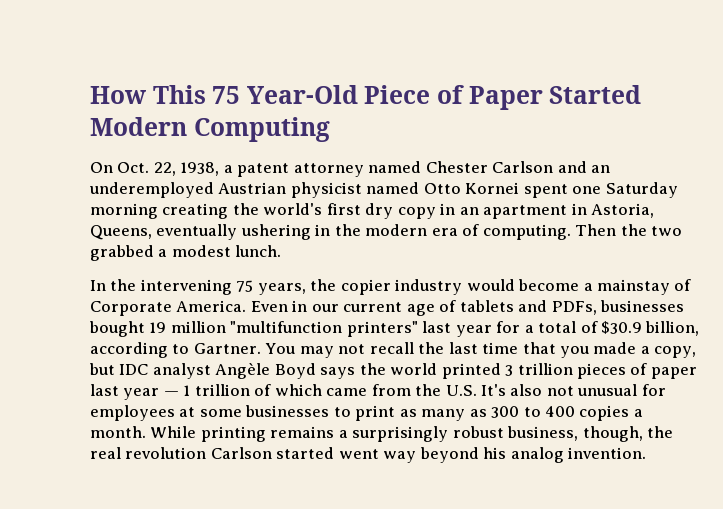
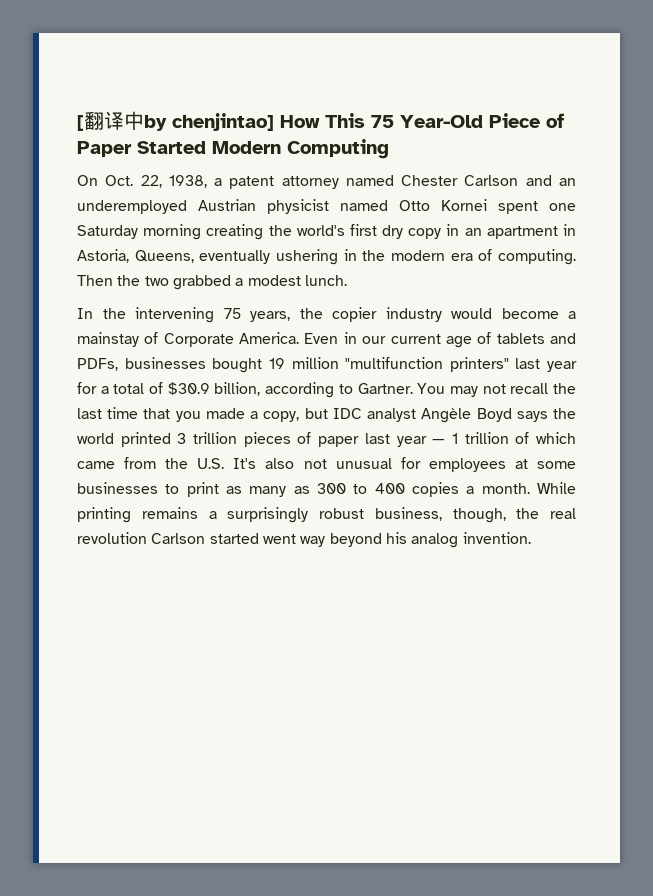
(90, 95) none -> [77,111,274,131] [翻译中by chenjintao]

